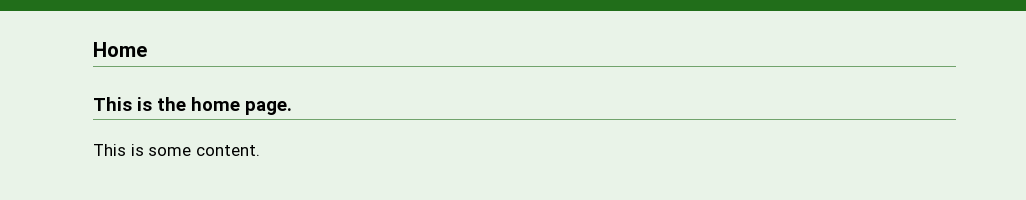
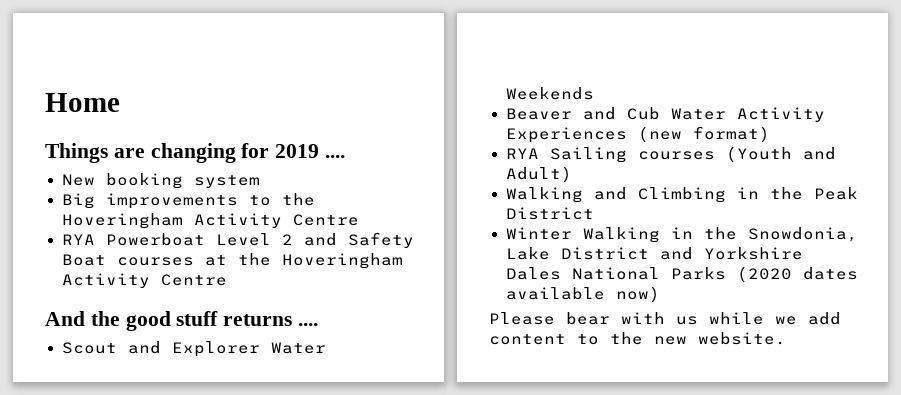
[93,97,292,115] [93,144,260,156] This is the home page. // This is some content. -> [45,143,346,163] [61,173,260,189] [61,193,315,209] [61,213,359,229] [61,232,414,248] [61,253,403,269] [61,273,227,288] [45,311,319,331] [61,341,326,357] [505,87,594,100] [505,107,825,122] [505,126,770,143] [505,146,836,163] [505,166,572,183] [505,187,858,203] [505,207,594,220] [505,227,858,243] [505,247,803,260] [505,266,858,283] [505,286,660,303] [489,312,841,325] [489,332,786,345] Things are changing for 2019 .... // New booking system // Big improvements to the Hoveringham Activity Centre // RYA Powerboat Level 2 and Safety Boat courses at the Hoveringham Activity Centre // And the good stuff returns .... // Scout and Explorer Water Weekends // Beaver and Cub Water Activity Experiences (new format) // RYA Sailing courses (Youth and Adult) // Walking and Climbing in the Peak District // Winter Walking in the Snowdonia, Lake District and Yorkshire Dales National Parks (2020 dates available now) // Please bear with us while we add content to the new website.

